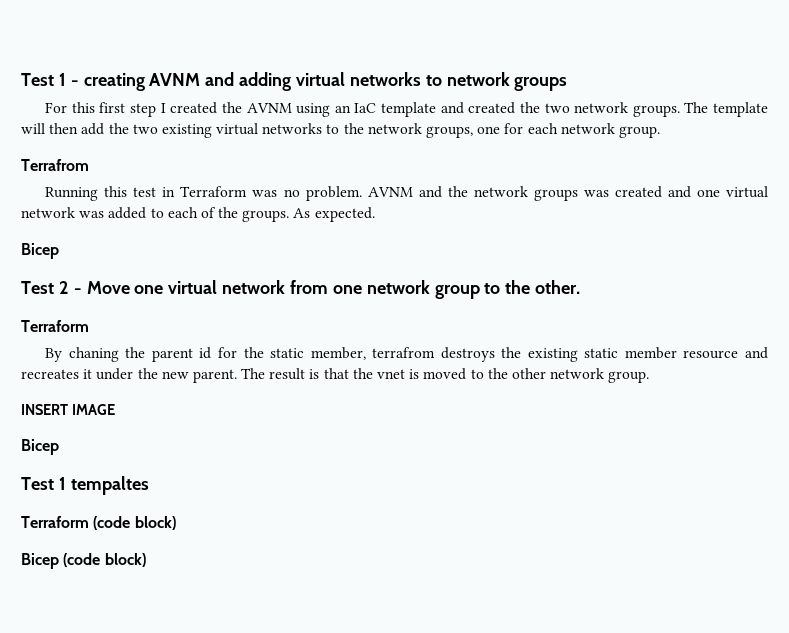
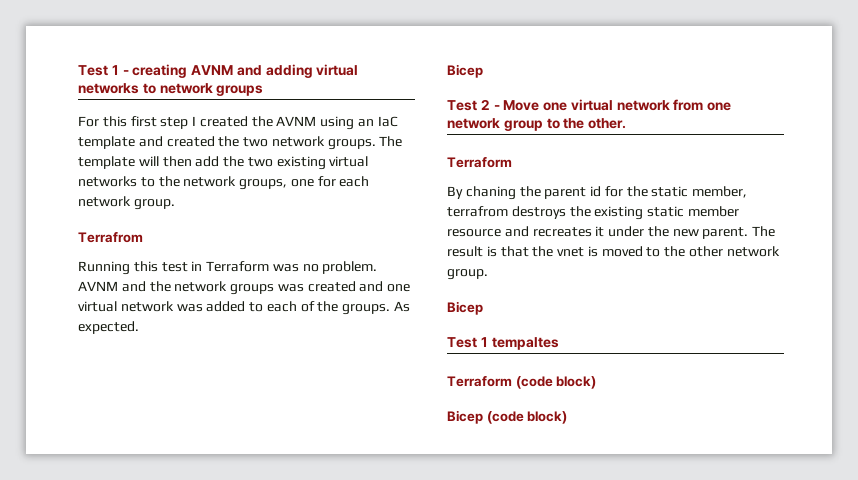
[21,404,115,415] // INSERT IMAGE -> (488, 274) none

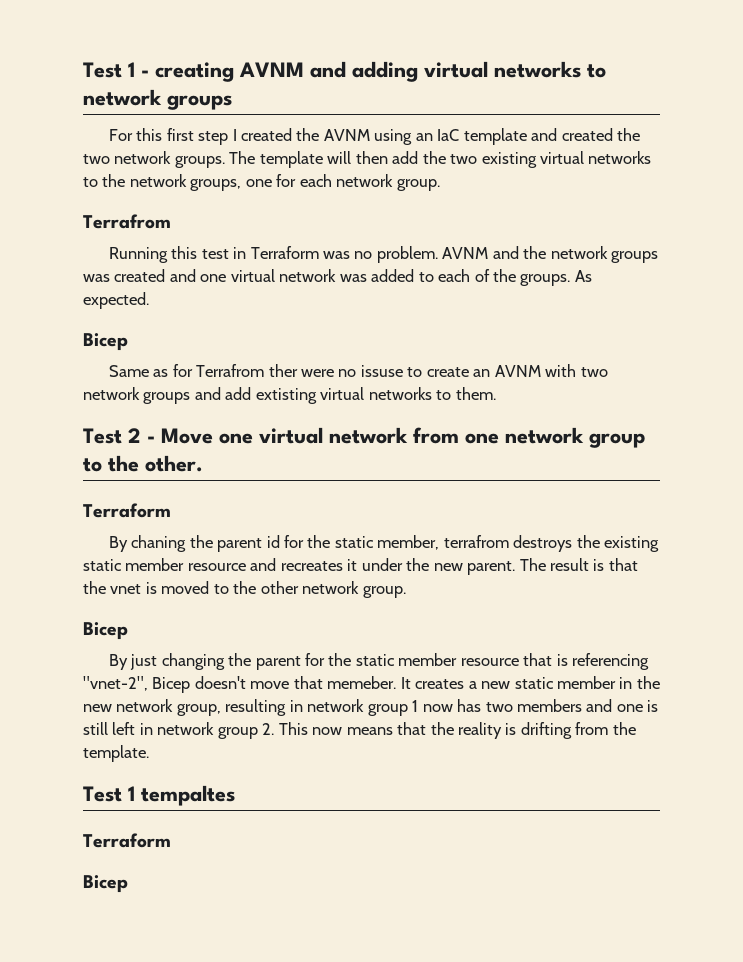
(483, 71) none -> [108,364,608,377] [83,387,496,404] // Same as for Terrafrom ther were no issuse to create an AVNM with two network groups and add extisting virtual networks to them.
(483, 308) none -> [108,653,650,670] [83,676,660,693] [83,699,659,716] [83,722,636,739] [83,745,149,762] // By just changing the parent for the static member resource that is referencing "vnet-2", Bicep doesn't move that memeber. It creates a new static member in the new network group, resulting in network group 1 now has two members and one is still left in network group 2. This now means that the reality is drifting from the template.
[515,376,597,389] [447,410,568,424] (code block) // Bicep (code block) -> [83,875,128,893] // Bicep

